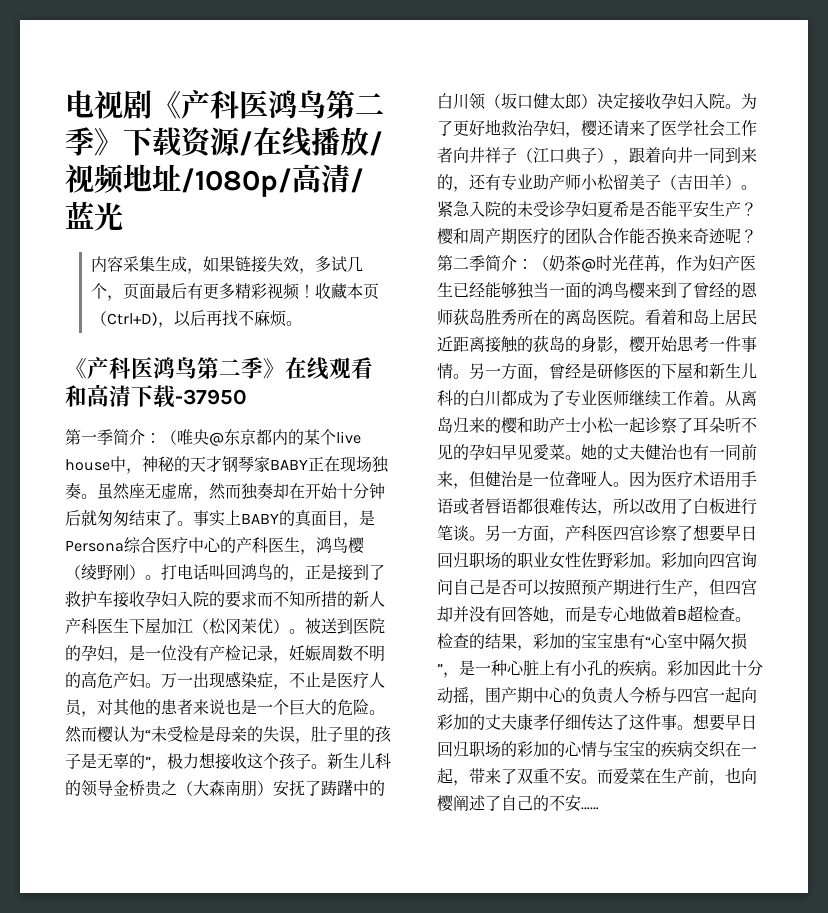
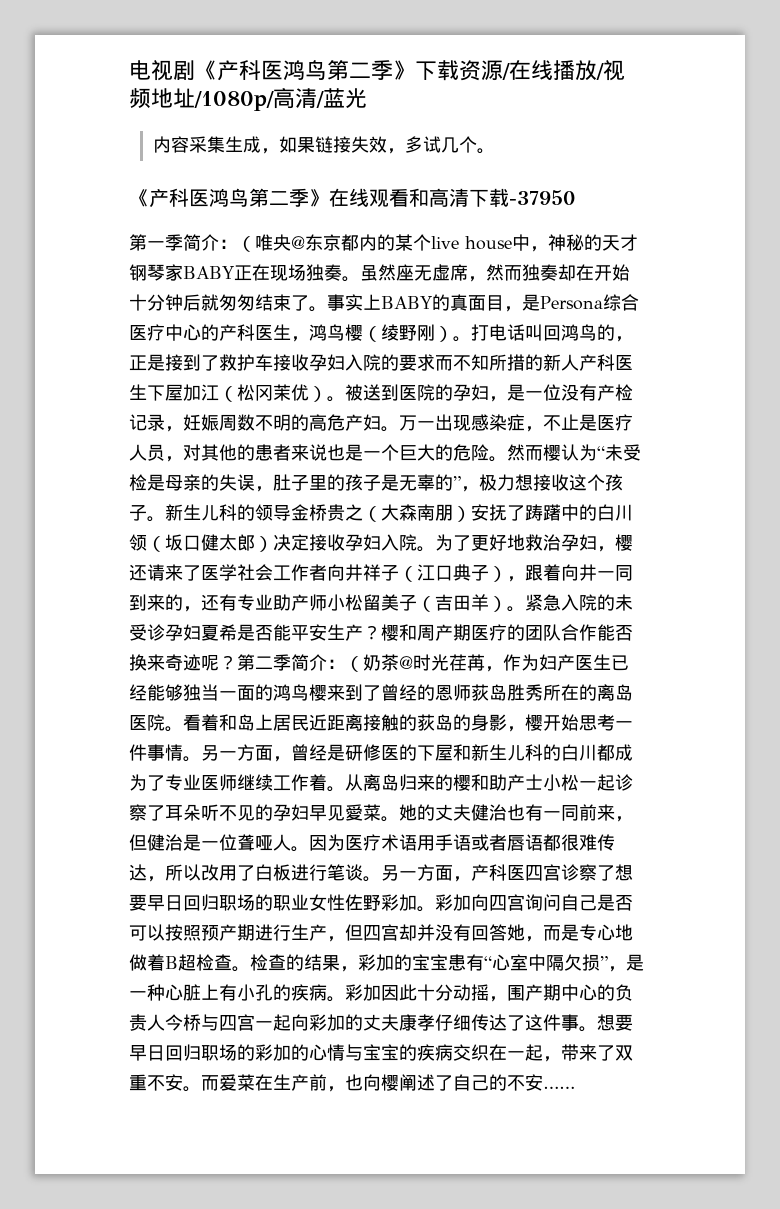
[106,283,379,301] [90,310,286,328] ，页面最后有更多精彩视频！收藏本页（Ctrl+D)，以后再找不麻烦 -> (477, 144) none

